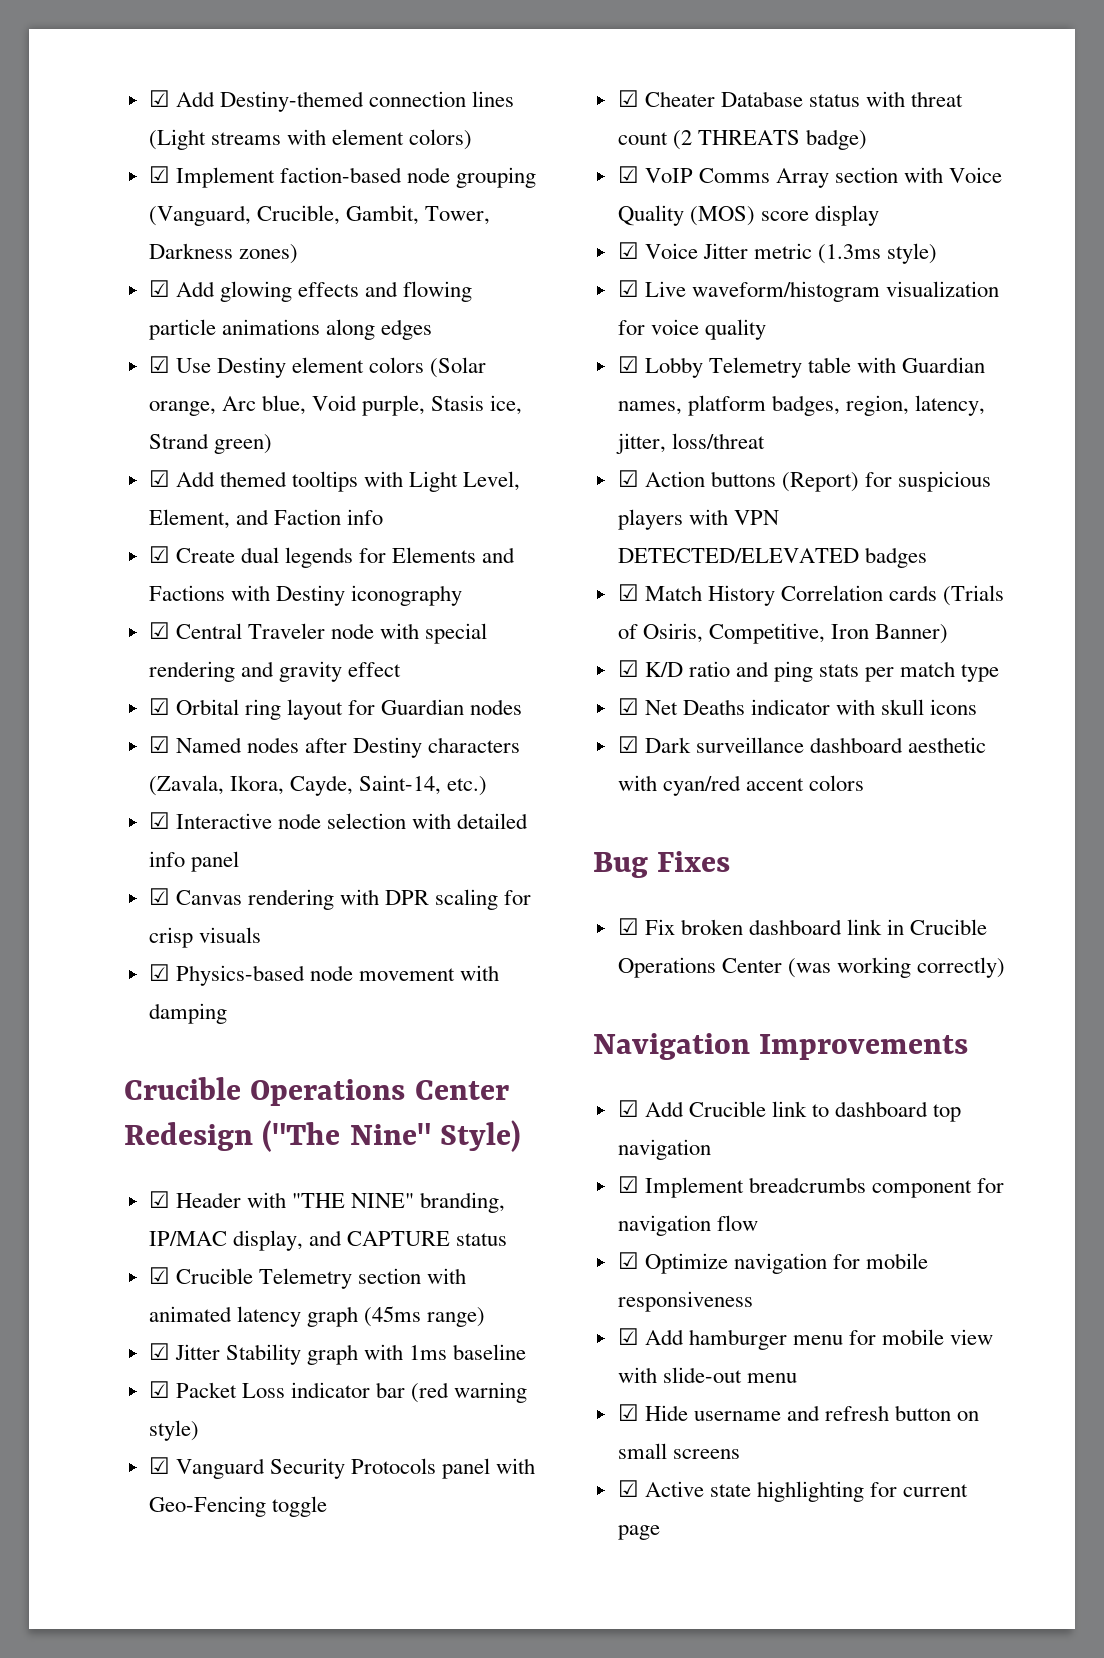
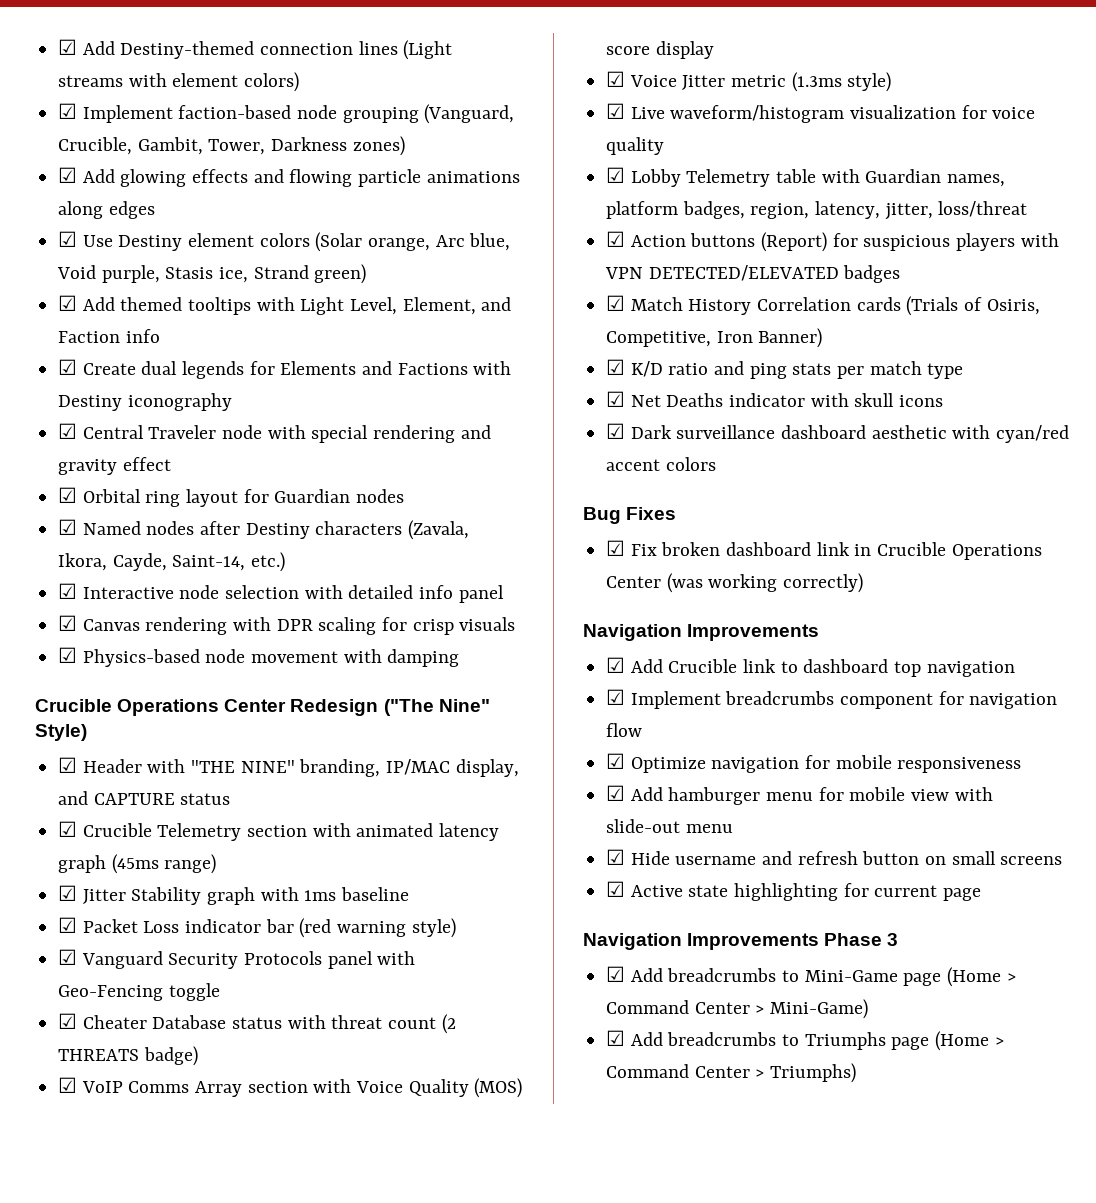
(660, 1532) none -> [583,933,899,950] [606,966,1016,987] [606,999,869,1019] [606,1030,1004,1051] [606,1063,857,1083] // Navigation Improvements Phase 3 // ☑ Add breadcrumbs to Mini-Game page (Home > Command Center > Mini-Game) // ☑ Add breadcrumbs to Triumphs page (Home > Command Center > Triumphs)

